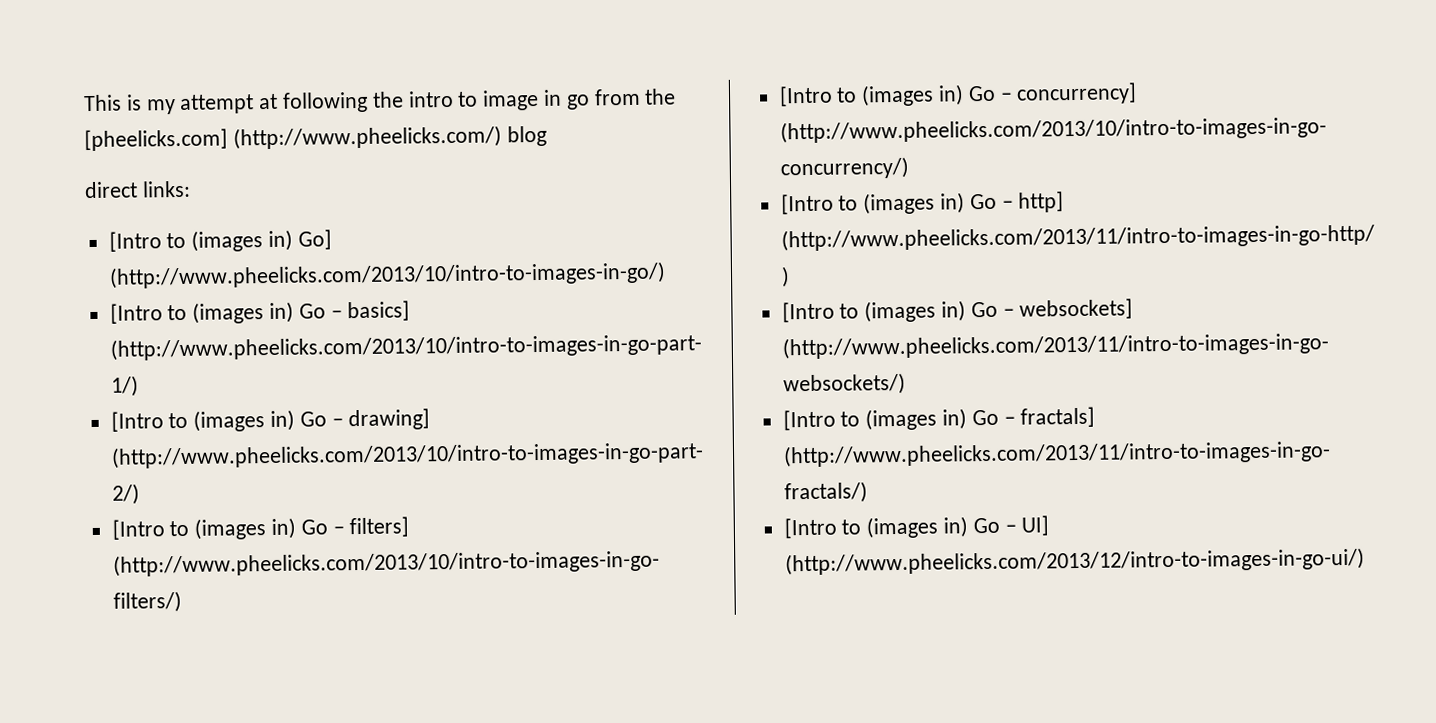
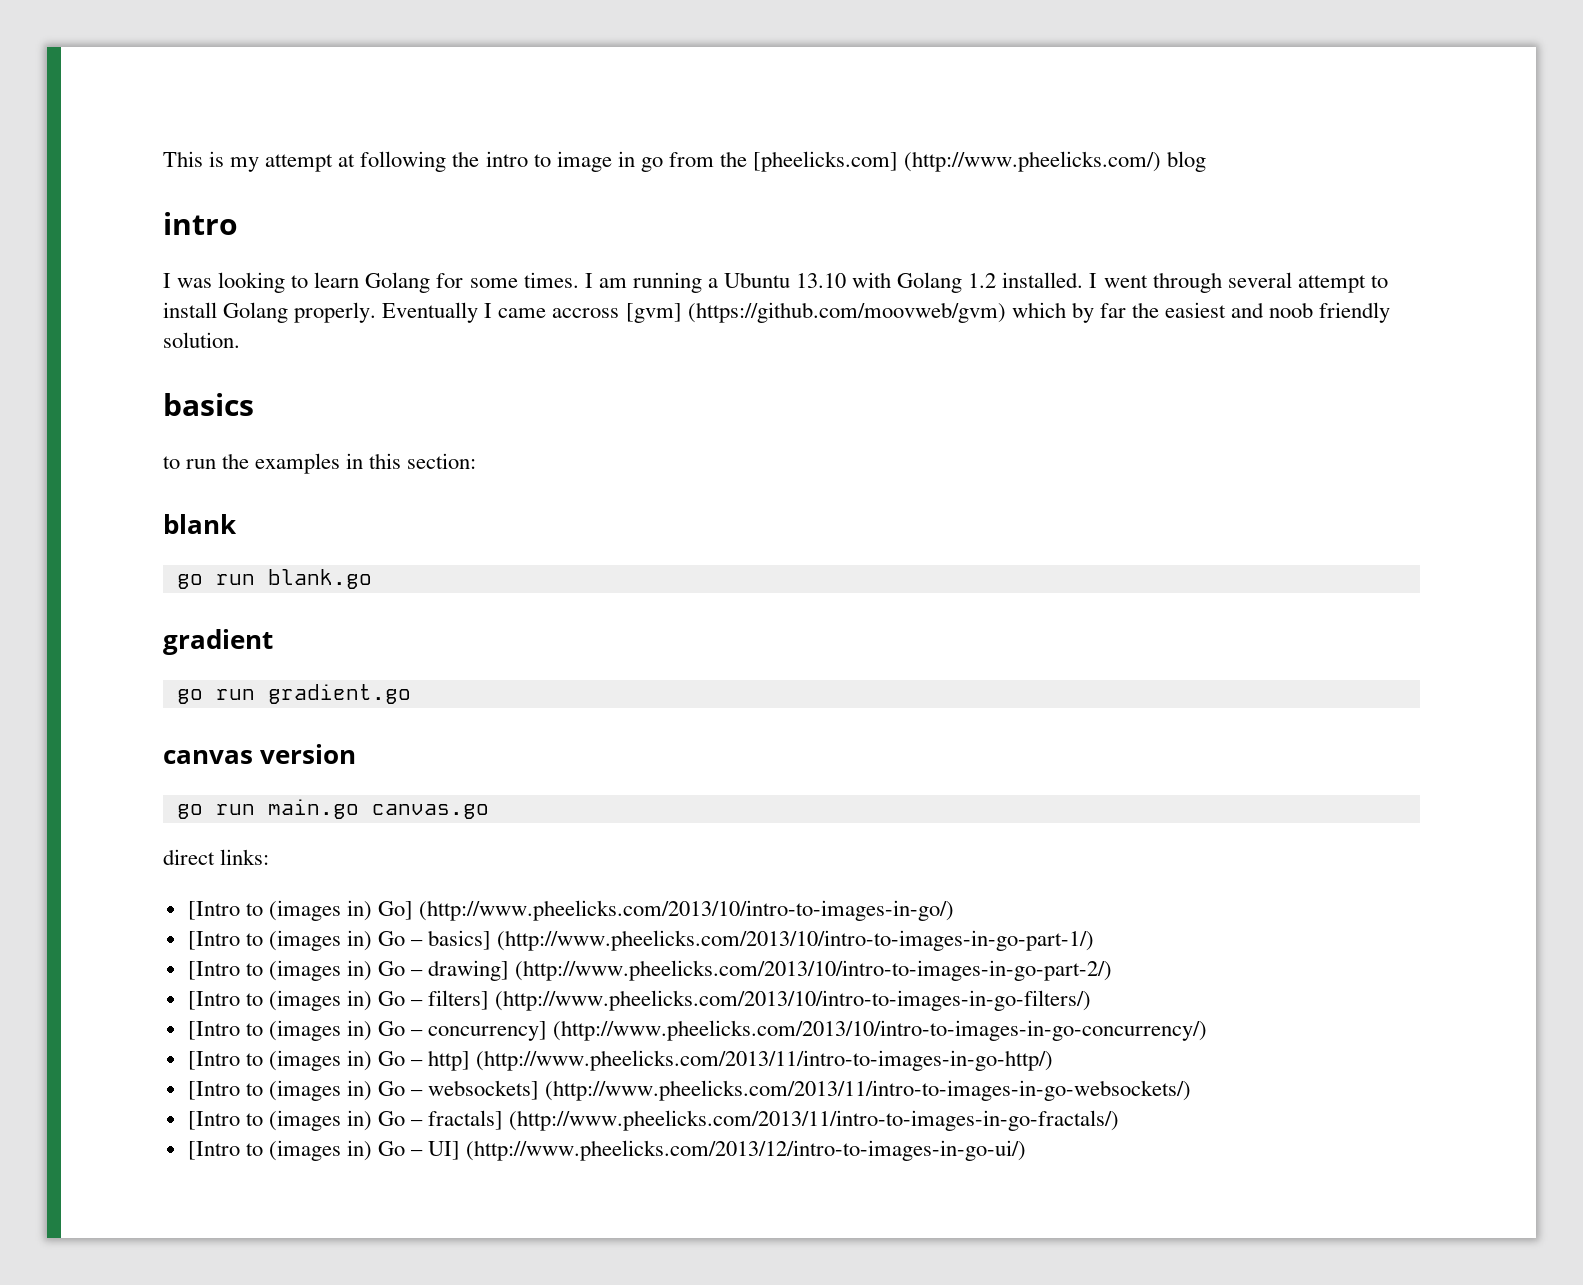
(547, 136) none -> [163,212,238,235] [163,272,1388,293] [163,302,1391,323] [163,332,240,348] [163,393,254,416] [163,453,477,474] [163,514,237,534] [176,569,372,589] [163,629,273,655] [176,684,411,704] [163,744,357,764] [176,799,489,819] // intro // I was looking to learn Golang for some times. I am running a Ubuntu 13.10 with Golang 1.2 installed. I went through several attempt to install Golang properly. Eventually I came accross [gvm] (https://github.com/moovweb/gvm) which by far the easiest and noob friendly solution. // basics // to run the examples in this section: // blank // go run blank.go // gradient // go run gradient.go // canvas version // go run main.go canvas.go

